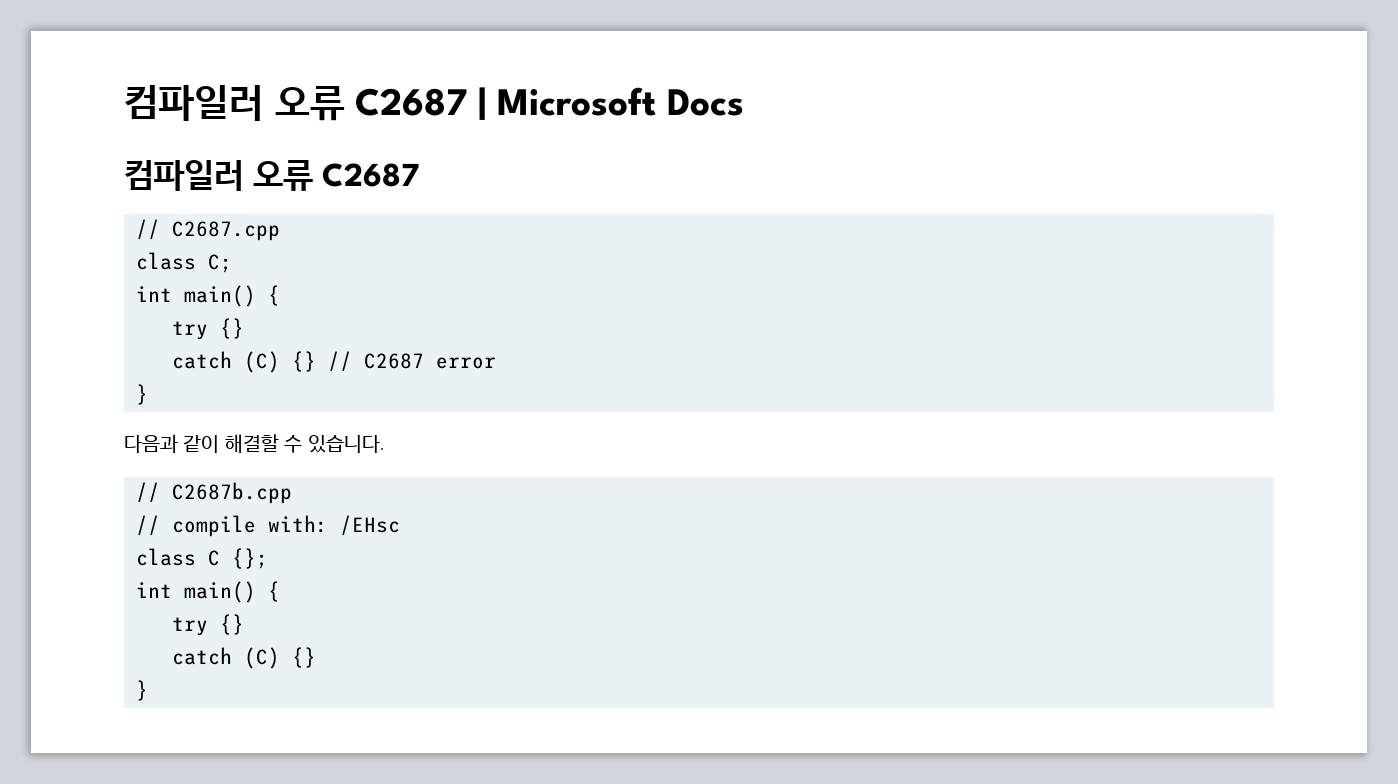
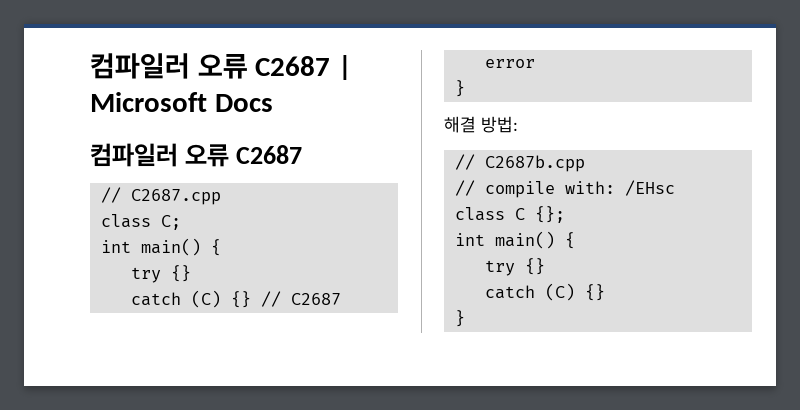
[124,434,384,453] 다음과 같이 해결할 수 있습니다. -> [444,116,518,133] 해결 방법:

